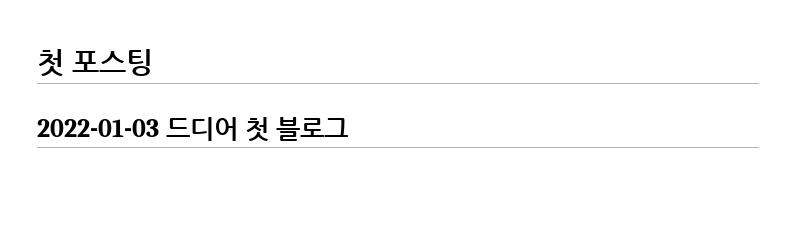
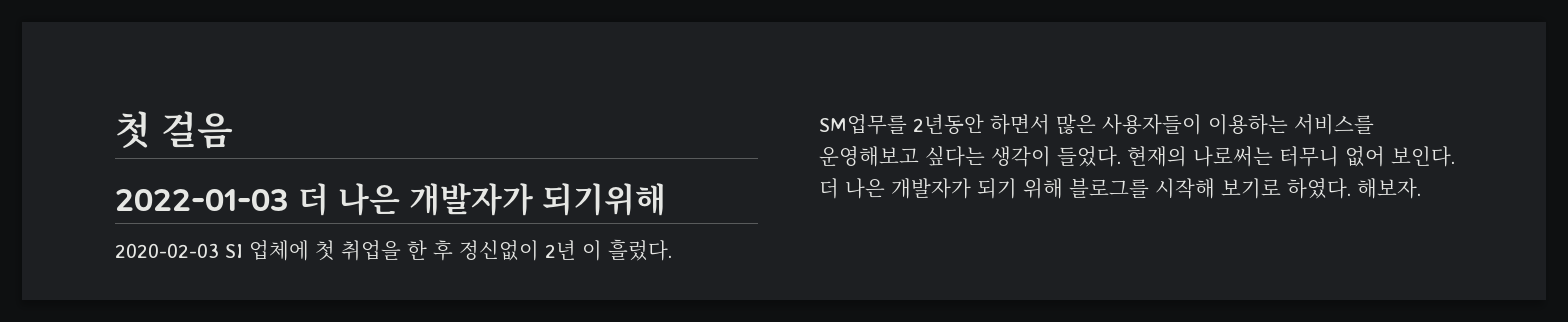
[37,49,153,77] 첫 포스팅 -> [115,111,233,149] 첫 걸음
[165,117,348,142] 드디어 첫 블로그 -> [298,183,666,216] [115,239,672,261] [819,114,1374,135] [819,146,1455,167] [819,178,1421,199] 더 나은 개발자가 되기위해 // 2020-02-03 SI 업체에 첫 취업을 한 후 정신없이 2년 이 흘렀다. SM업무를 2년동안 하면서 많은 사용자들이 이용하는 서비스를 운영해보고 싶다는 생각이 들었다. 현재의 나로써는 터무니 없어 보인다. 더 나은 개발자가 되기 위해 블로그를 시작해 보기로 하였다. 해보자.

